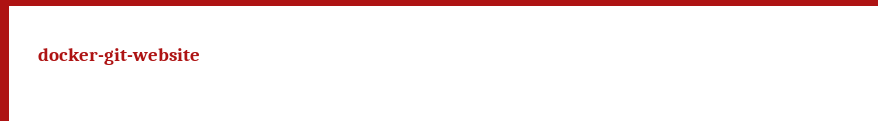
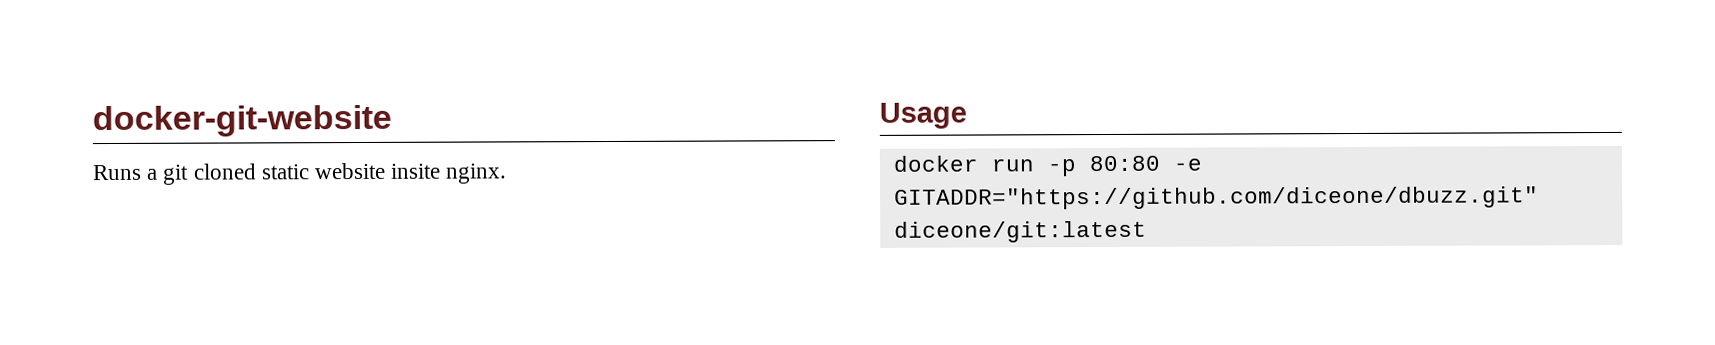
(200, 56) none -> [92,162,508,185] [879,102,967,129] [892,155,1202,177] [893,186,1539,210] [893,220,1147,243] // Runs a git cloned static website insite nginx. // Usage // docker run -p 80:80 -e GITADDR="https://github.com/diceone/dbuzz.git" diceone/git:latest

